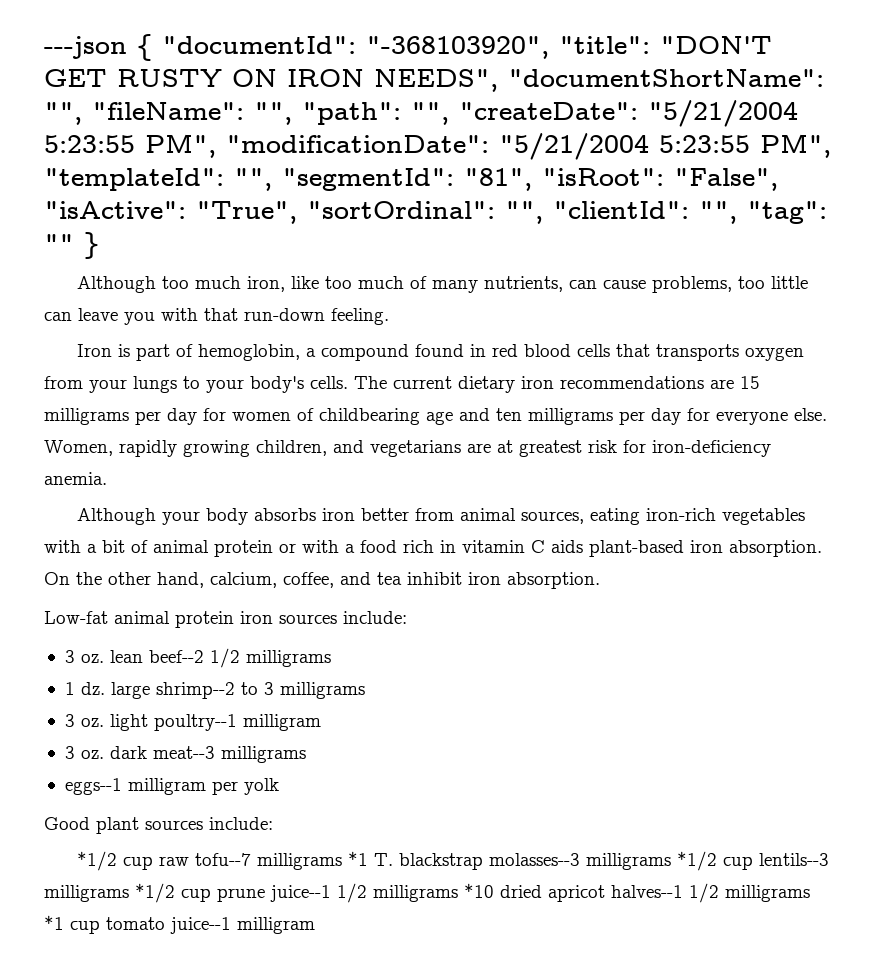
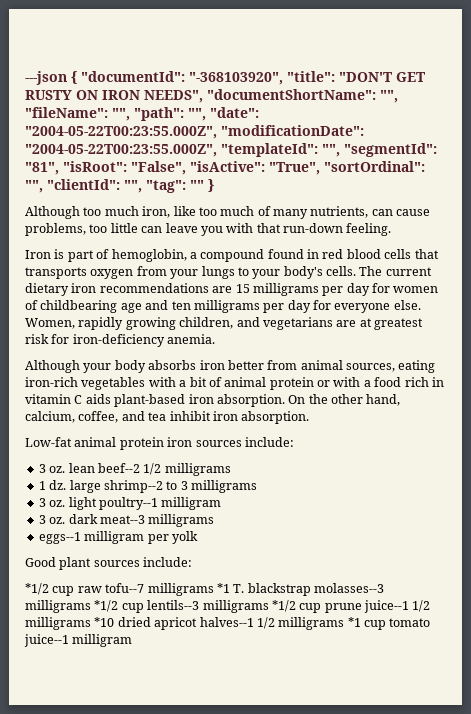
[459,100,798,127] [44,133,831,160] "createDate": "5/21/2004 5:23:55 PM", "modificationDate": "5/21/2004 5:23:55 PM", -> [210,107,259,118] [25,125,364,139] [25,144,217,157] "date": "2004-05-22T00:23:55.000Z", "modificationDate": "2004-05-22T00:23:55.000Z",

